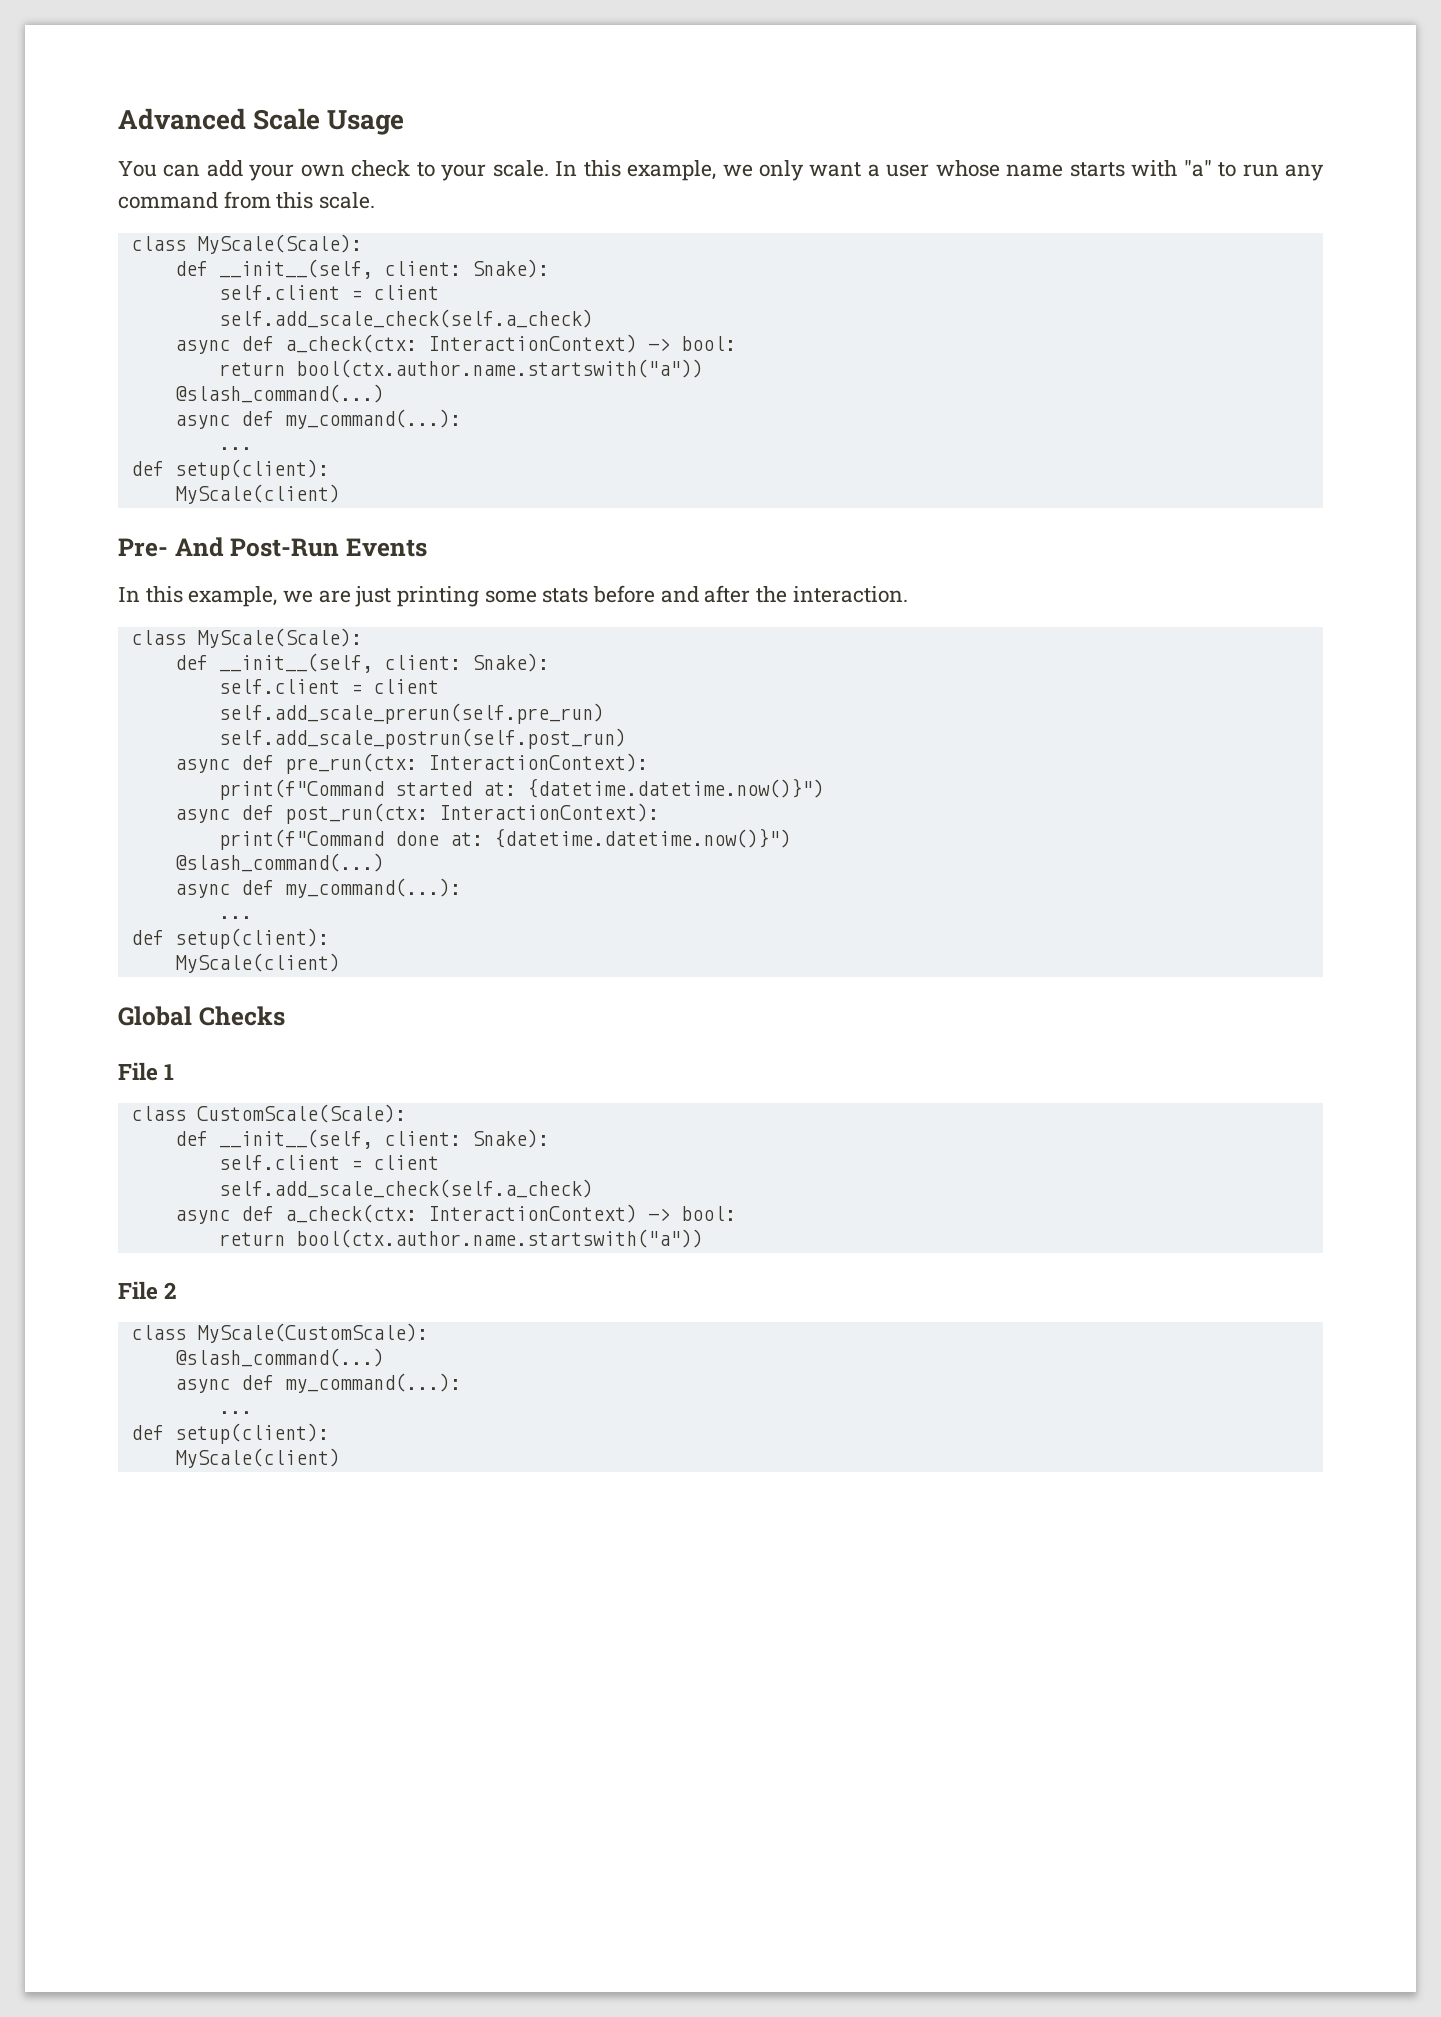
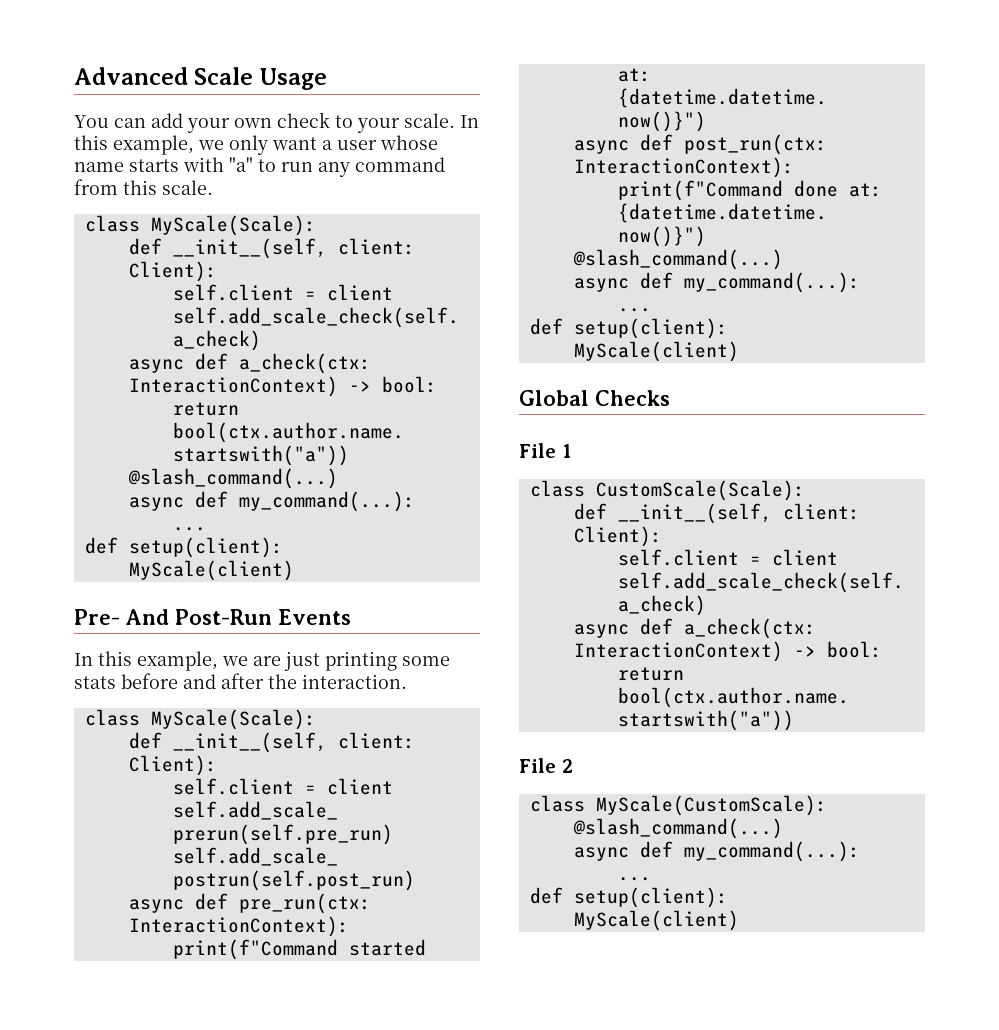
[471,259,549,278] Snake): -> [128,261,217,282] Client):
[471,653,549,672] Snake): -> [128,755,217,776] Client):
[471,1129,549,1148] Snake): -> [573,526,662,547] Client):

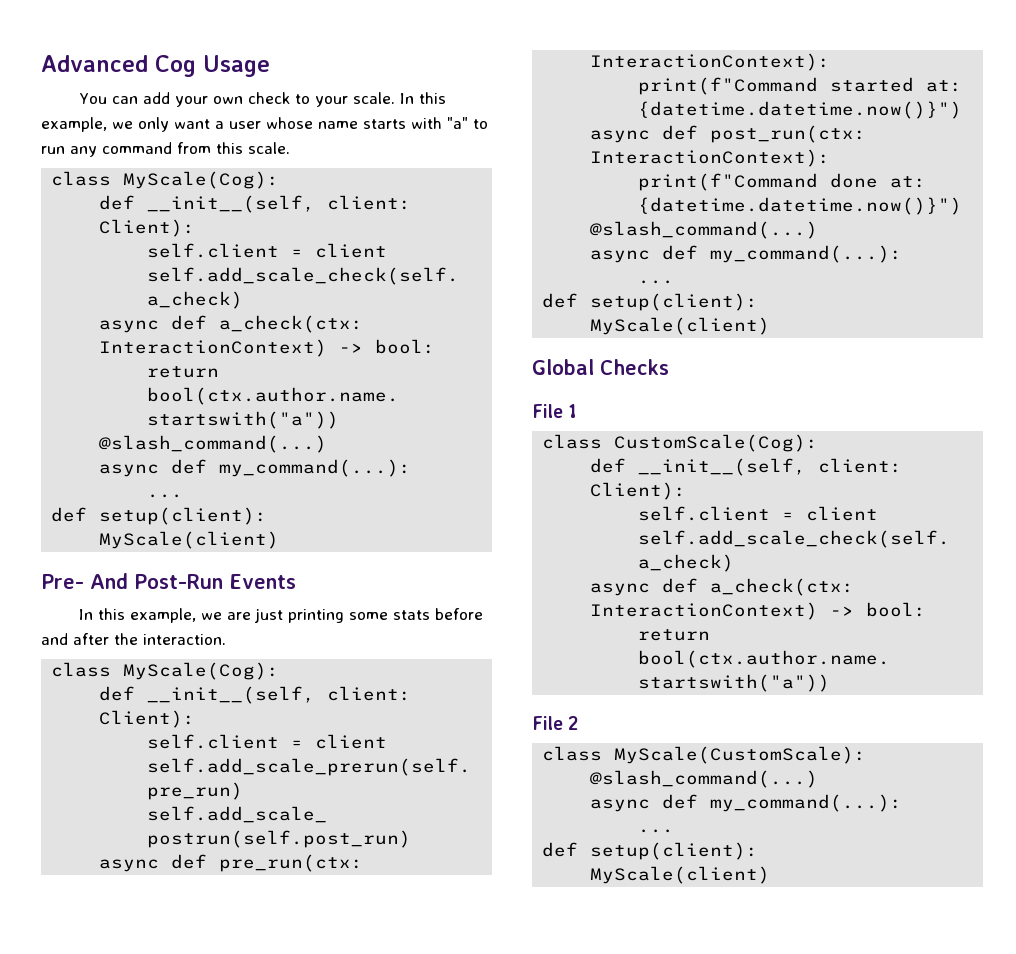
[194,67,254,85] Scale -> [155,55,196,77] Cog
[150,215,316,236] MyScale(Scale): -> [123,171,280,189] MyScale(Cog):
[150,709,316,730] MyScale(Scale): -> [123,662,280,680] MyScale(Cog):
[595,480,805,501] CustomScale(Scale): -> [614,434,819,452] CustomScale(Cog):

